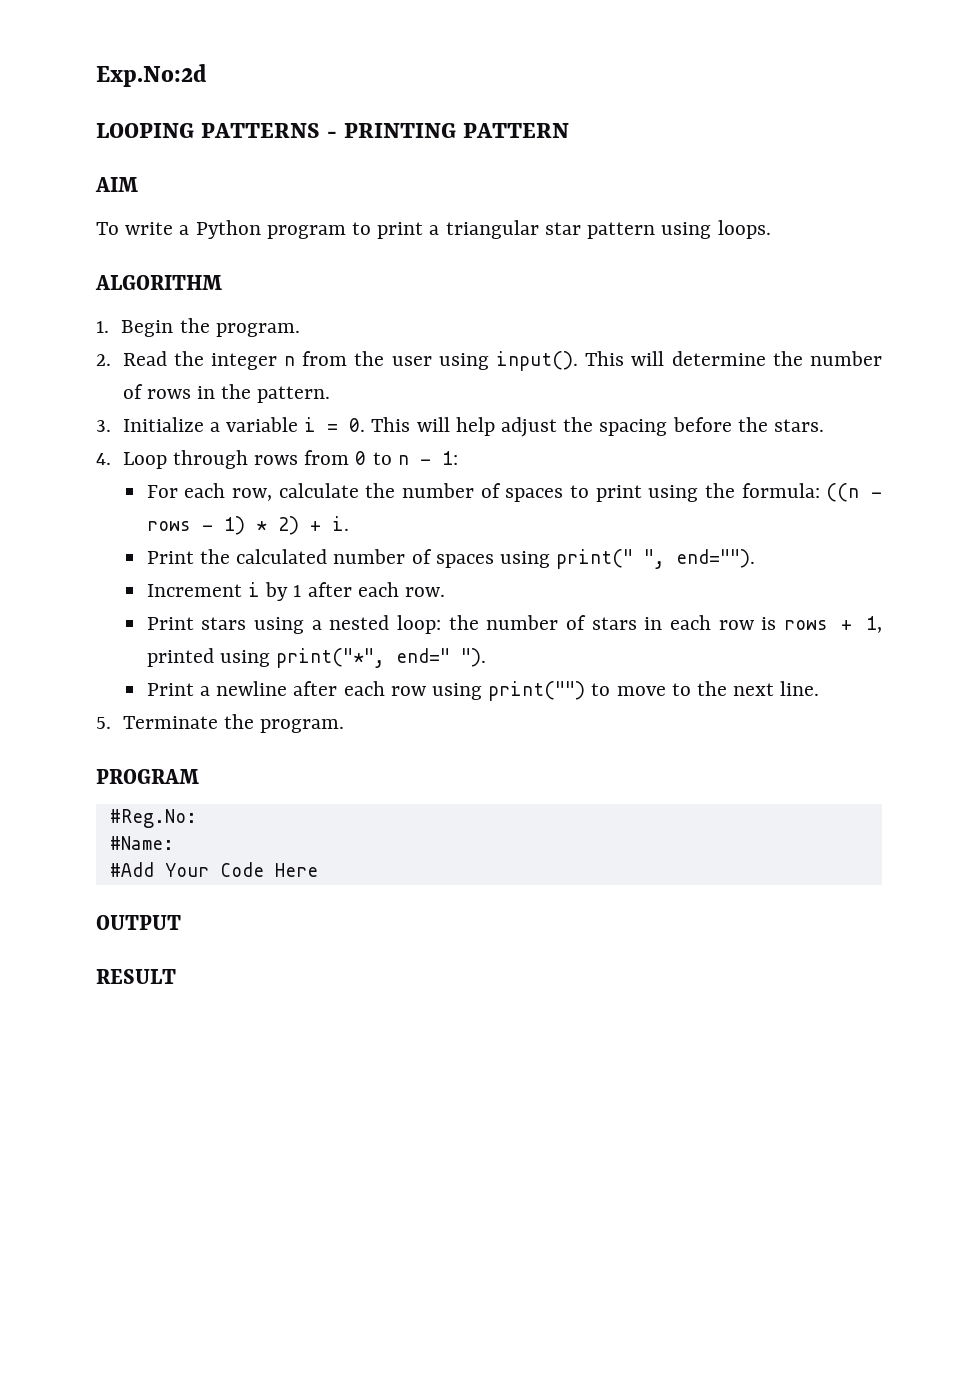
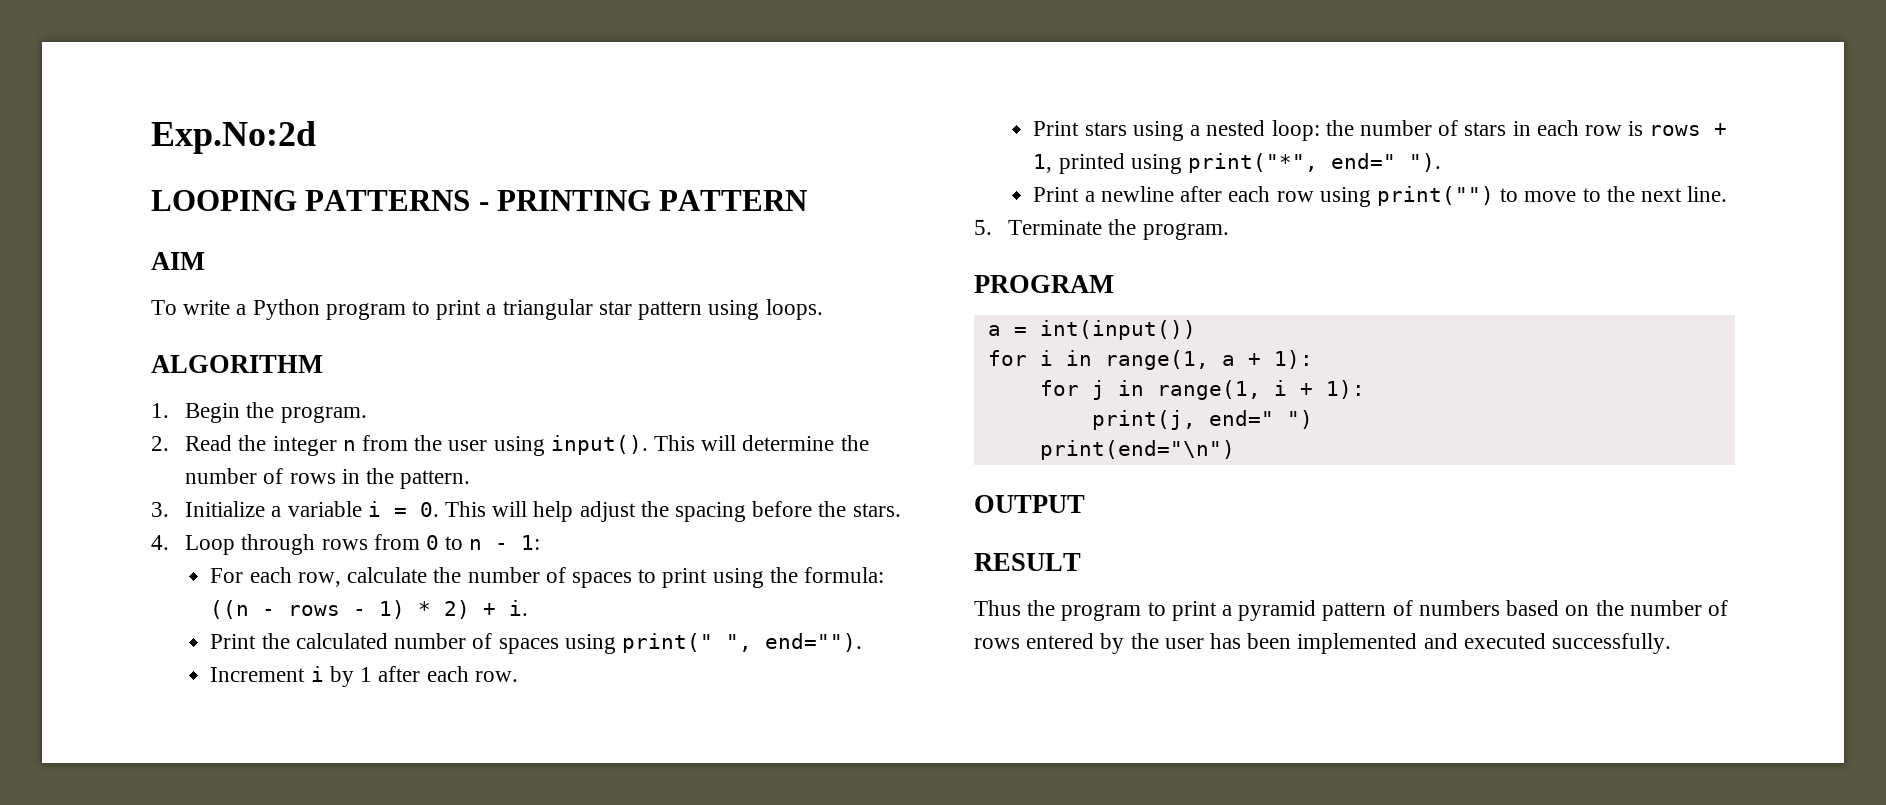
[109,809,197,828] [109,836,174,850] [109,862,318,877] [96,915,181,930] [96,969,176,984] #Reg.No: // #Name: // #Add Your Code Here // OUTPUT // RESULT -> [987,320,1196,340] [987,350,1313,370] [1039,380,1365,400] [1091,410,1313,430] [1039,440,1235,460] [974,495,1085,513] [974,553,1081,571] [974,600,1728,621] [974,633,1672,654] a = int(input()) // for i in range(1, a + 1): // for j in range(1, i + 1): // print(j, end=" ") // print(end="\n") // OUTPUT // RESULT // Thus the program to print a pyramid pattern of numbers based on the number of rows entered by the user has been implemented and executed successfully.

